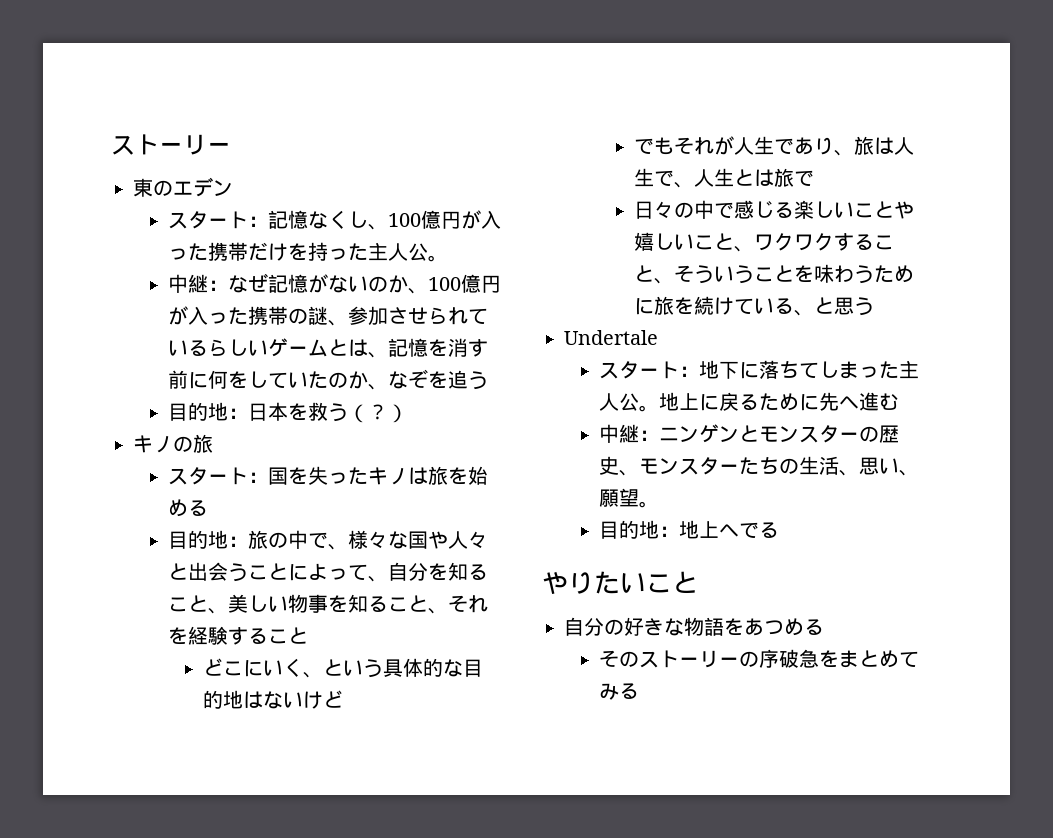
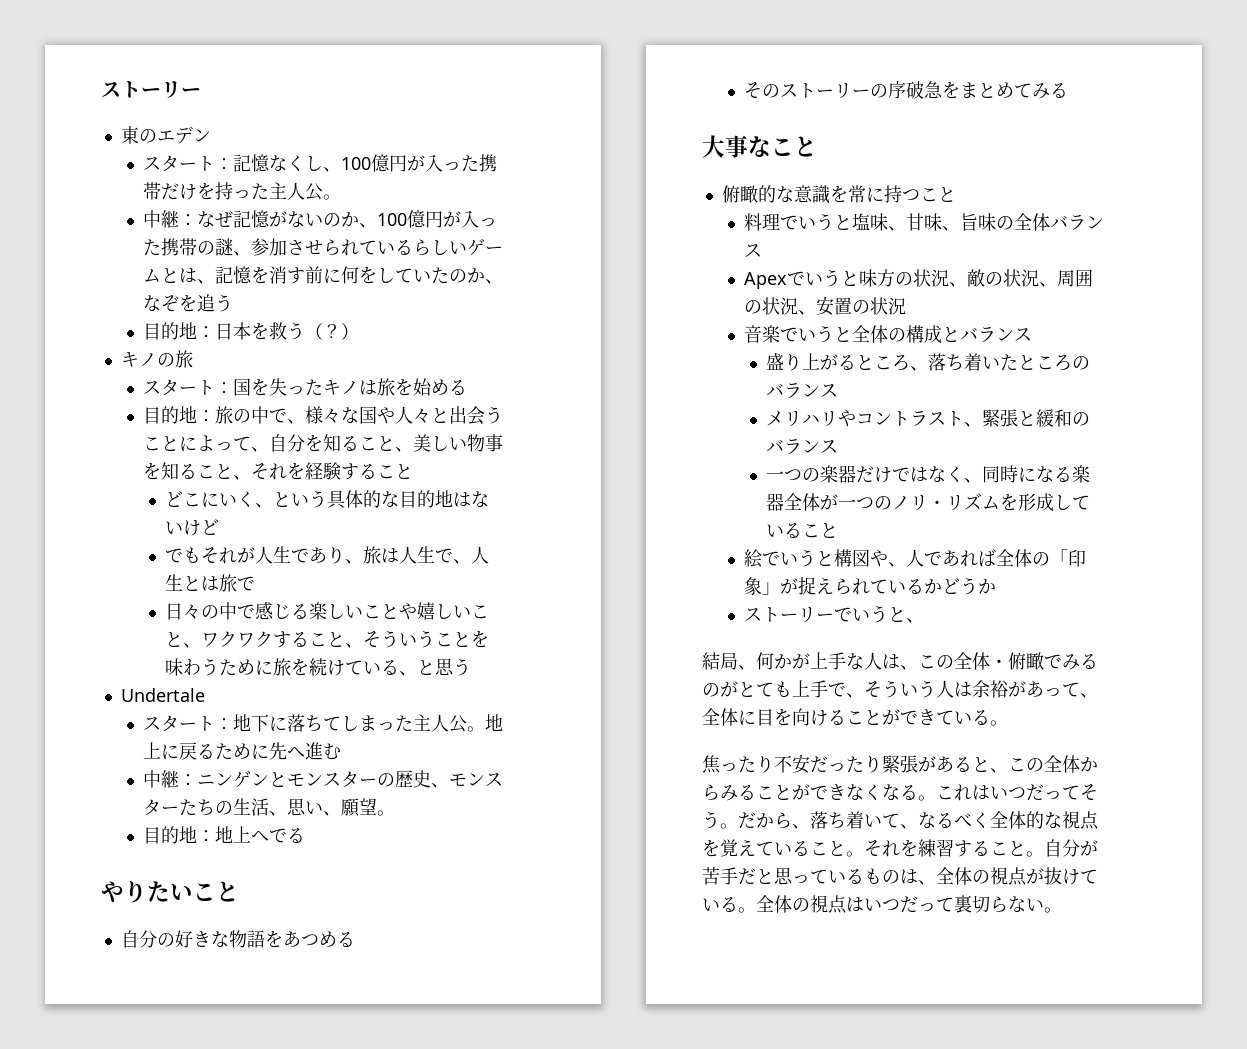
(640, 691) none -> [702,135,817,158] [721,185,956,204] [743,213,1104,231] [743,244,762,257] [743,269,1093,289] [743,296,906,316] [743,325,1032,343] [766,353,1091,371] [766,383,839,399] [766,409,1091,427] [766,439,839,455] [766,465,1091,483] [766,493,1091,511] [766,523,839,538] [743,549,1086,568] [743,576,996,595] [743,605,924,623] [702,652,1098,670] [702,680,1098,698] [702,708,1008,726] [702,754,1098,774] [702,784,1098,801] [702,811,1099,830] [702,839,1098,857] [702,867,1098,886] [702,895,1062,914] // 大事なこと // 俯瞰的な意識を常に持つこと // 料理でいうと塩味、甘味、旨味の全体バランス // Apexでいうと味方の状況、敵の状況、周囲の状況、安置の状況 // 音楽でいうと全体の構成とバランス // 盛り上がるところ、落ち着いたところのバランス // メリハリやコントラスト、緊張と緩和のバランス // 一つの楽器だけではなく、同時になる楽器全体が一つのノリ・リズムを形成していること // 絵でいうと構図や、人であれば全体の「印象」が捉えられているかどうか // ストーリーでいうと、 // 結局、何かが上手な人は、この全体・俯瞰でみるのがとても上手で、そういう人は余裕があって、全体に目を向けることができている。 // 焦ったり不安だったり緊張があると、この全体からみることができなくなる。これはいつだってそう。だから、落ち着いて、なるべく全体的な視点を覚えていること。それを練習すること。自分が苦手だと思っているものは、全体の視点が抜けている。全体の視点はいつだって裏切らない。

